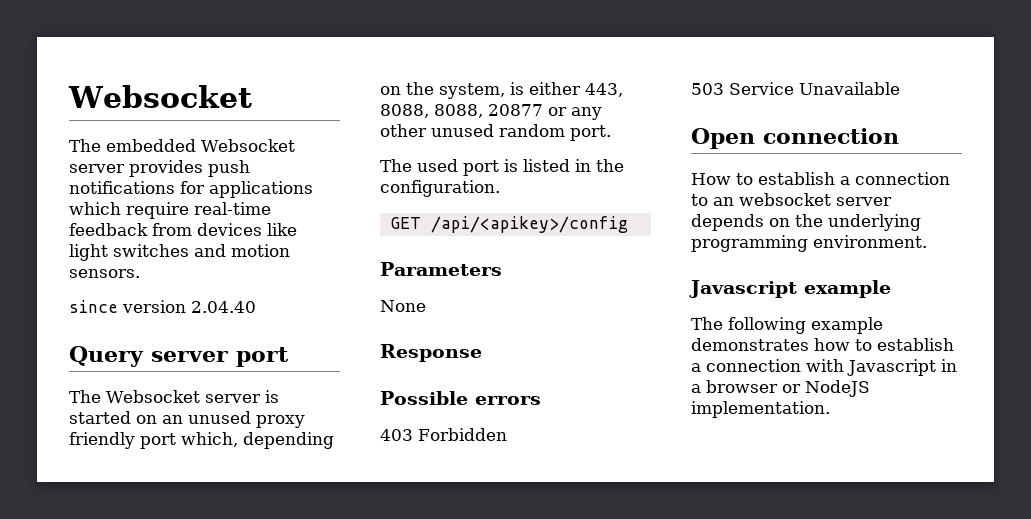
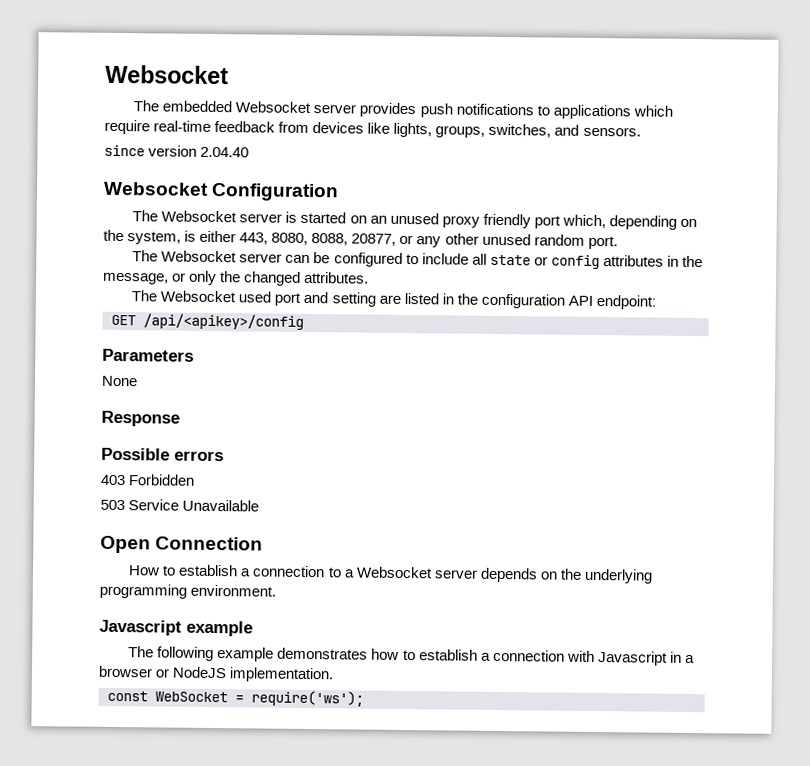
[180,181,205,194] for -> [536,105,550,116] to
[69,244,290,261] light switches and motion -> [393,122,580,138] lights, groups, switches, and
[69,346,289,367] Query server port -> [103,181,340,202] Websocket Configuration
[380,104,543,118] 8088, 8088, 20877 -> [271,232,397,246] 8080, 8088, 20877,
[417,159,624,176] [380,180,500,197] used port is listed in the configuration. -> [161,250,703,270] [103,270,370,286] [131,290,656,310] Websocket server can be configured to include all state or config attributes in the message, or only the changed attributes. // The Websocket used port and setting are listed in the configuration API endpoint:
[763,128,899,144] connection -> [155,536,264,551] Connection
[713,193,831,206] an websocket -> [343,566,433,579] a Websocket
(830, 409) none -> [107,690,364,707] // const WebSocket = require('ws');

